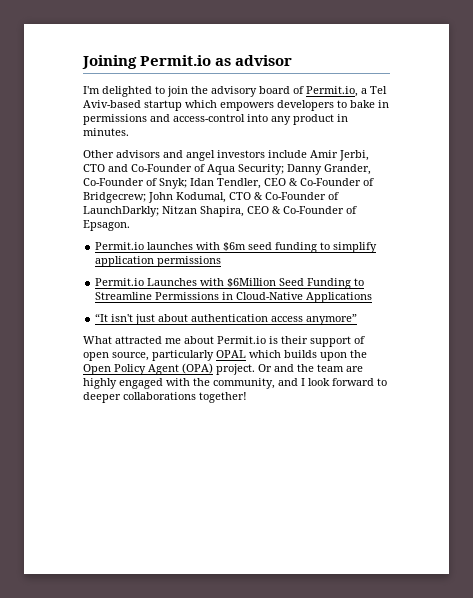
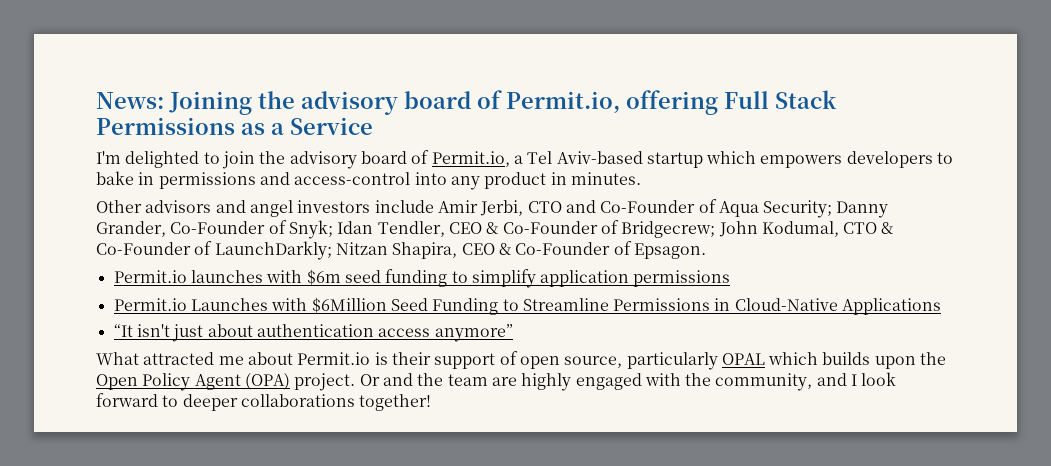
[82,55,293,69] Joining Permit.io as advisor -> [96,90,837,115] [96,117,373,135] News: Joining the advisory board of Permit.io, offering Full Stack Permissions as a Service

